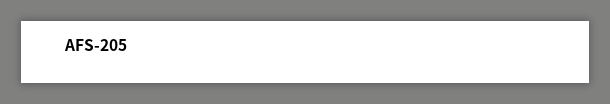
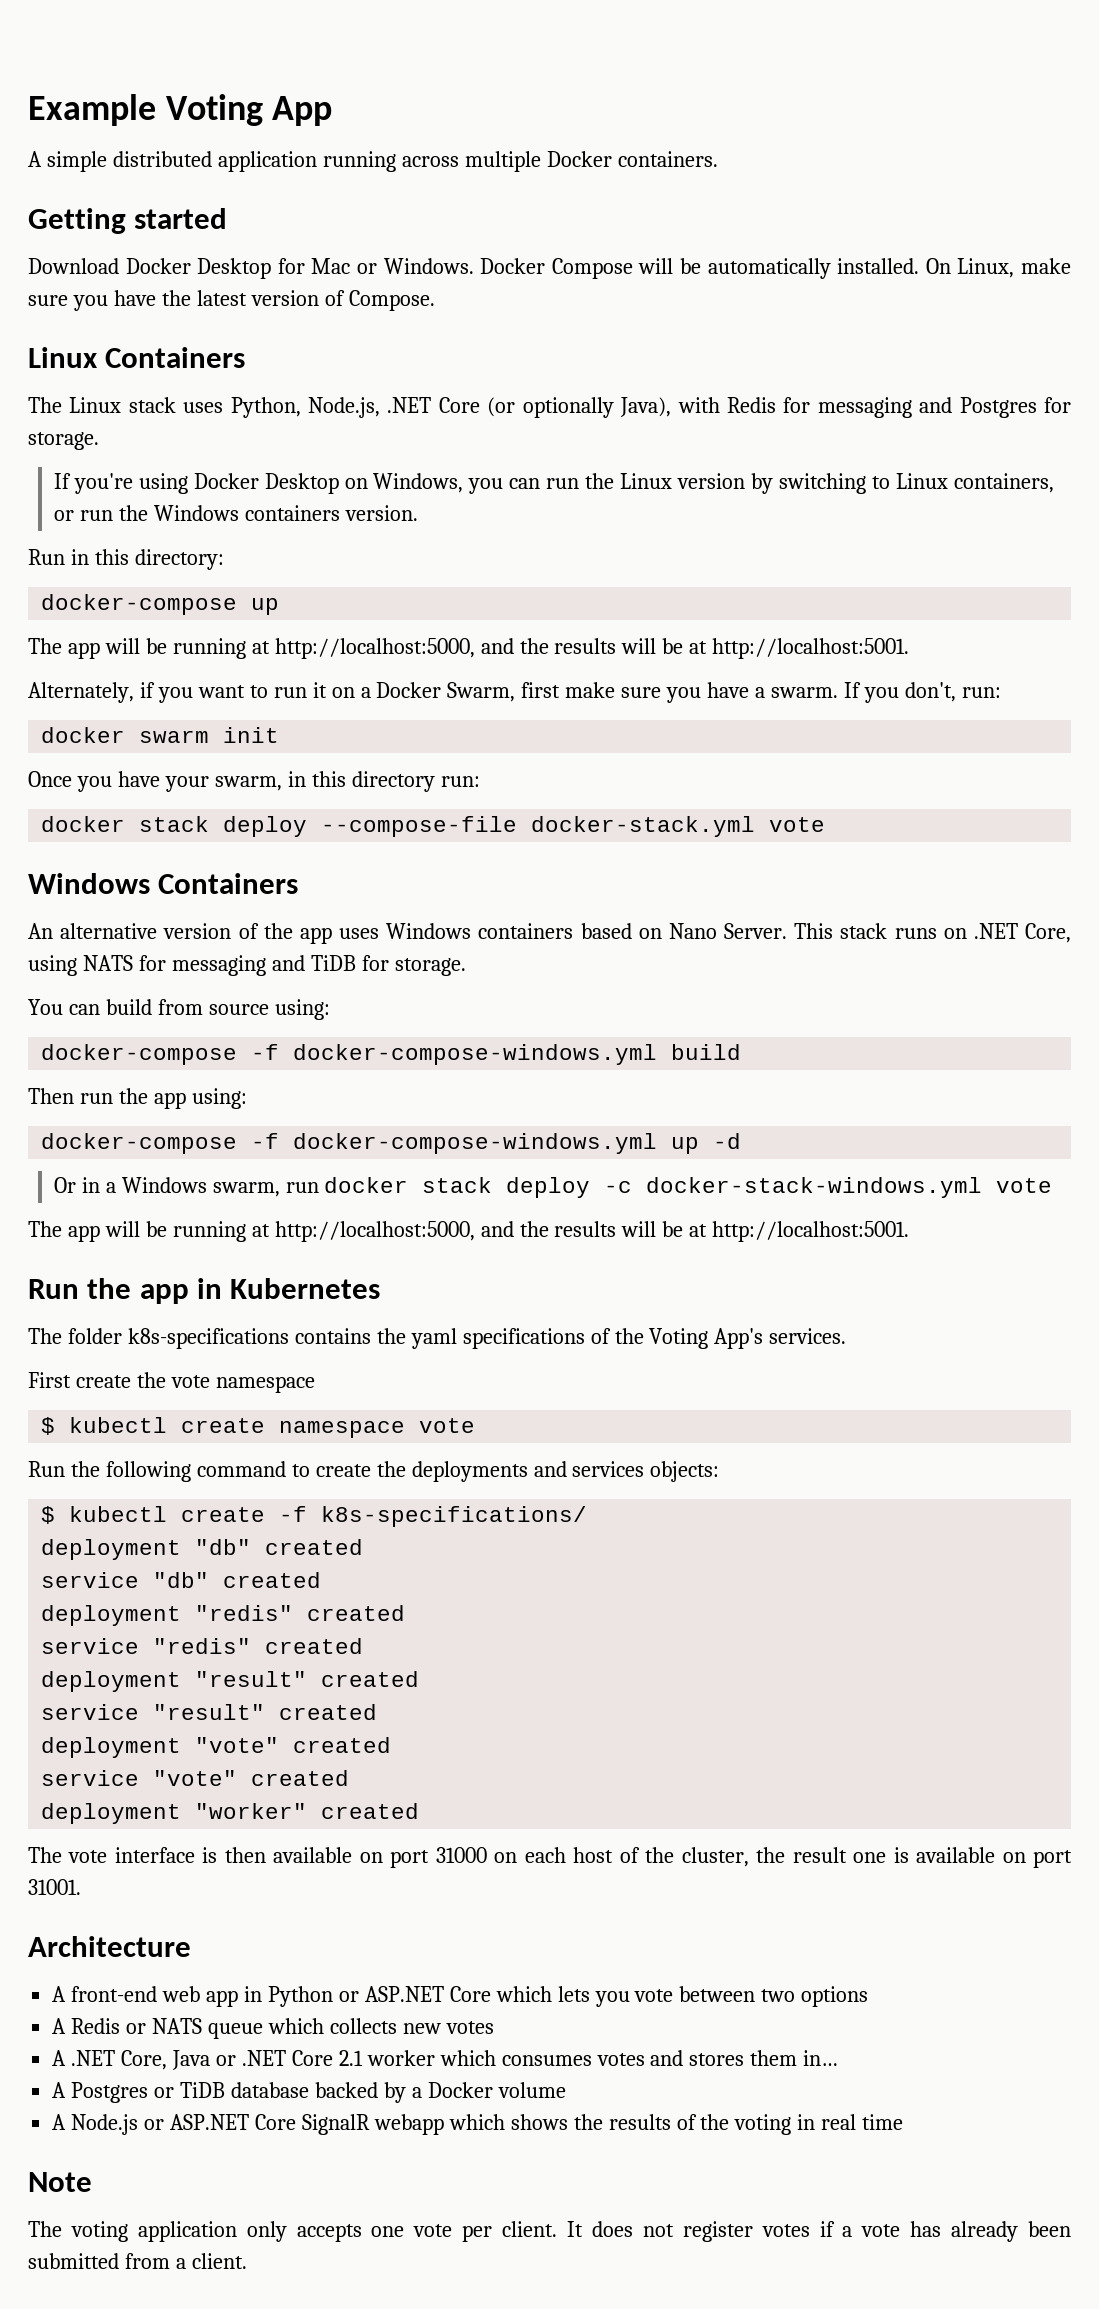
[64,39,127,51] AFS-205 -> [28,94,333,126] [28,151,718,172] [28,208,228,234] [28,258,1072,279] [28,290,435,311] [28,347,246,368] [28,397,1071,418] [28,432,99,450] [53,473,1054,494] [53,505,418,521] [28,549,224,570] [41,594,280,615] [28,638,910,659] [28,682,1001,703] [41,727,280,743] [28,771,480,792] [41,816,826,837] [28,873,299,894] [28,923,1071,944] [28,955,466,976] [28,999,330,1020] [41,1044,742,1065] [28,1088,247,1109] [41,1133,742,1154] [53,1177,1053,1198] [28,1221,910,1242] [28,1278,381,1304] [28,1328,847,1349] [28,1372,315,1393] [41,1417,476,1438] [28,1461,720,1482] [41,1506,588,1527] [41,1539,364,1560] [41,1572,322,1588] [41,1605,406,1626] [41,1638,364,1654] [41,1671,420,1692] [41,1704,378,1720] [41,1737,392,1758] [41,1770,350,1786] [41,1803,420,1824] [28,1847,1072,1868] [28,1879,81,1895] [28,1936,191,1957] [52,1986,869,2007] [52,2018,494,2039] [52,2050,839,2070] [52,2082,566,2103] [52,2114,904,2135] [28,2172,92,2192] [28,2221,1072,2242] [28,2253,247,2269] Example Voting App // A simple distributed application running across multiple Docker containers. // Getting started // Download Docker Desktop for Mac or Windows. Docker Compose will be automatically installed. On Linux, make sure you have the latest version of Compose. // Linux Containers // The Linux stack uses Python, Node.js, .NET Core (or optionally Java), with Redis for messaging and Postgres for storage. // If you're using Docker Desktop on Windows, you can run the Linux version by switching to Linux containers, or run the Windows containers version. // Run in this directory: // docker-compose up // The app will be running at http://localhost:5000, and the results will be at http://localhost:5001. // Alternately, if you want to run it on a Docker Swarm, first make sure you have a swarm. If you don't, run: // docker swarm init // Once you have your swarm, in this directory run: // docker stack deploy --compose-file docker-stack.yml vote // Windows Containers // An alternative version of the app uses Windows containers based on Nano Server. This stack runs on .NET Core, using NATS for messaging and TiDB for storage. // You can build from source using: // docker-compose -f docker-compose-windows.yml build // Then run the app using: // docker-compose -f docker-compose-windows.yml up -d // Or in a Windows swarm, run docker stack deploy -c docker-stack-windows.yml vote // The app will be running at http://localhost:5000, and the results will be at http://localhost:5001. // Run the app in Kubernetes // The folder k8s-specifications contains the yaml specifications of the Voting App's services. // First create the vote namespace // $ kubectl create namespace vote // Run the following command to create the deployments and services objects: // $ kubectl create -f k8s-specifications/ // deployment "db" created // service "db" created // deployment "redis" created // service "redis" created // deployment "result" created // service "result" created // deployment "vote" created // service "vote" created // deployment "worker" created // The vote interface is then available on port 31000 on each host of the cluster, the result one is available on port 31001. // Architecture // A front-end web app in Python or ASP.NET Core which lets you vote between two options // A Redis or NATS queue which collects new votes // A .NET Core, Java or .NET Core 2.1 worker which consumes votes and stores them in… // A Postgres or TiDB database backed by a Docker volume // A Node.js or ASP.NET Core SignalR webapp which shows the results of the voting in real time // Note // The voting application only accepts one vote per client. It does not register votes if a vote has already been submitted from a client.

